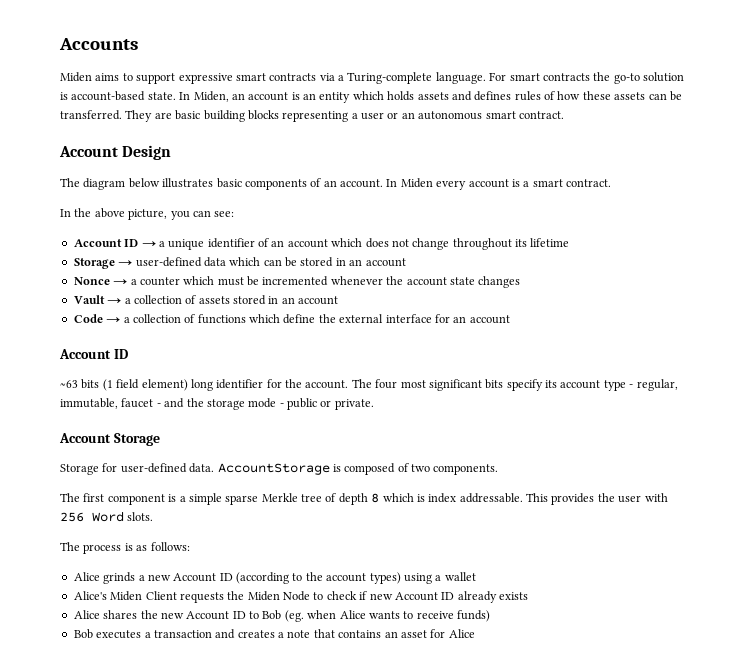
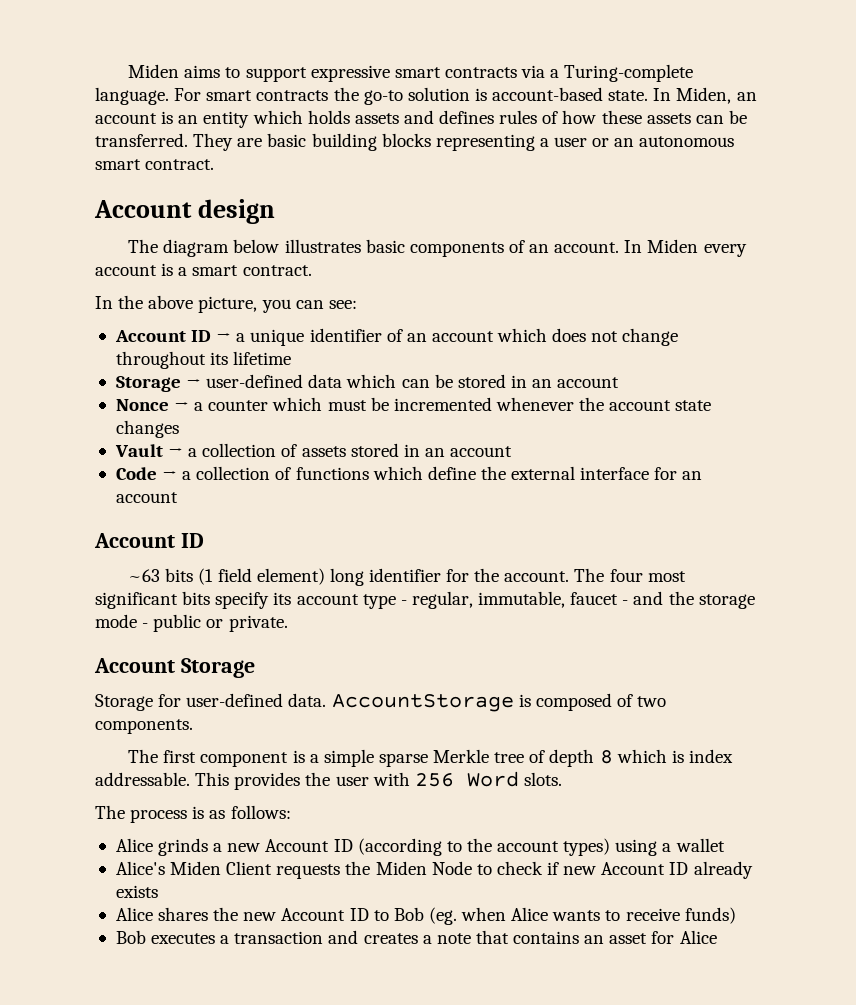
[59,38,138,50] Accounts // -> (128, 71) none
[122,145,172,160] Design -> [197,199,275,224] design

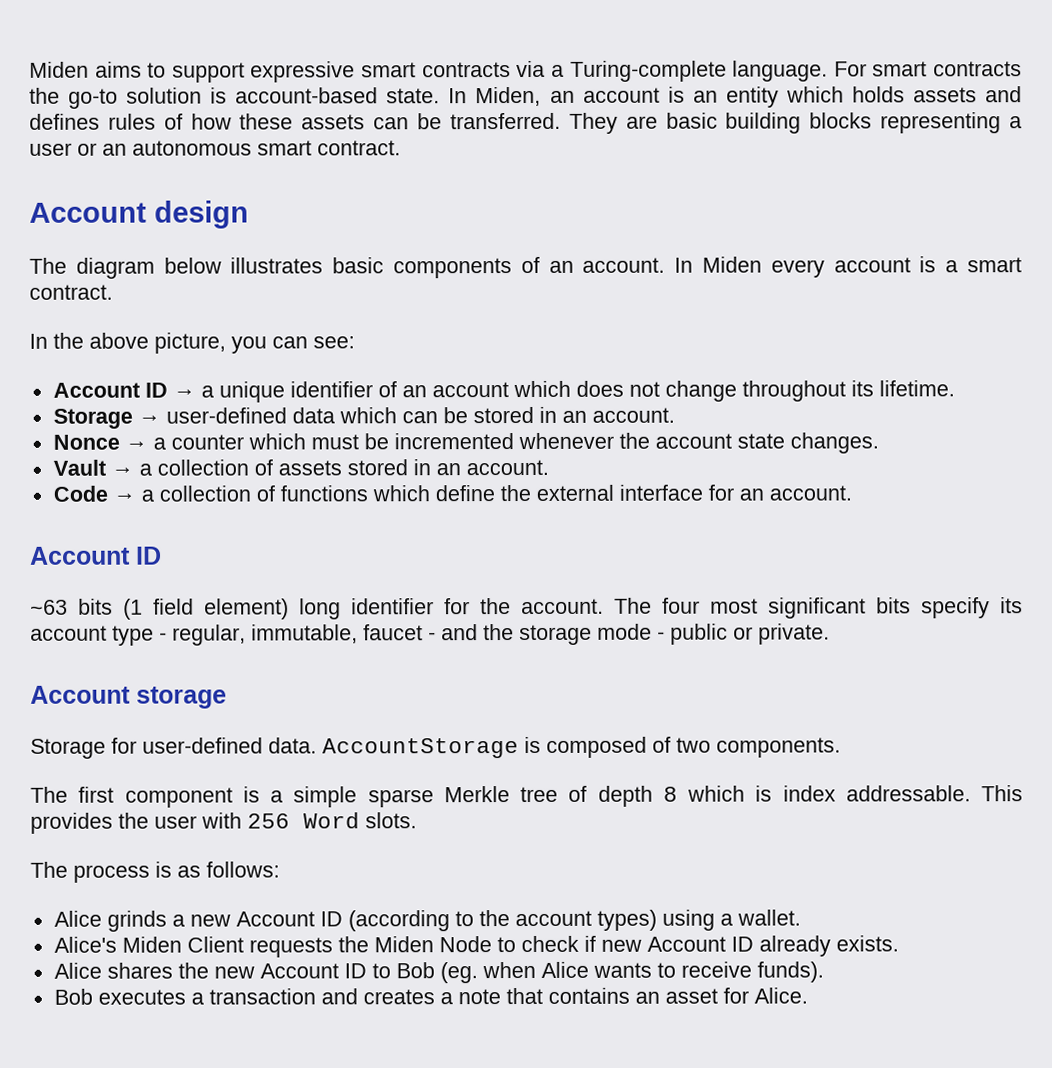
[233,351,292,365] lifetime -> [878,380,955,397] lifetime.
[557,377,620,388] account -> [591,407,675,423] account.
[115,420,179,438] changes -> [789,432,879,454] changes.
[450,446,513,457] account -> [465,459,549,476] account.
[115,492,178,503] account -> [768,485,852,501] account.
[180,658,255,678] Storage -> [136,686,227,709] storage
[675,838,725,852] wallet -> [736,909,801,926] wallet.
[115,885,158,898] exists -> [835,935,899,952] exists.
[684,907,736,924] funds) -> [756,961,824,983] funds).
[679,930,717,944] Alice -> [753,987,808,1004] Alice.

